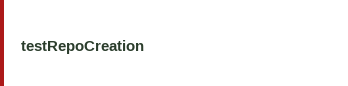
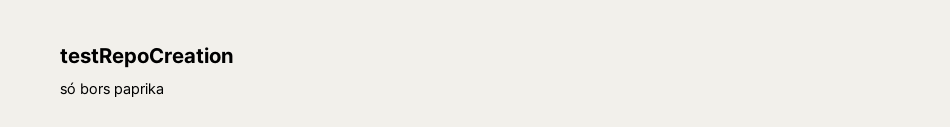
(144, 47) none -> [60,82,165,97] // só bors paprika

